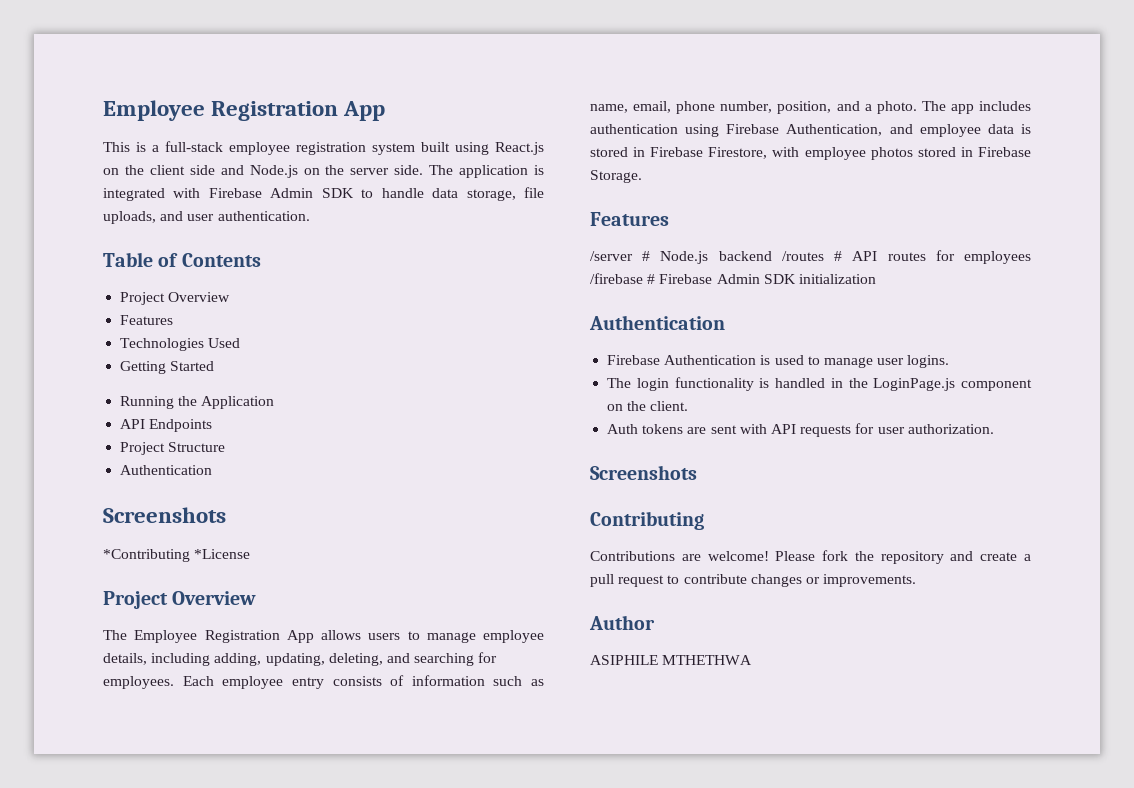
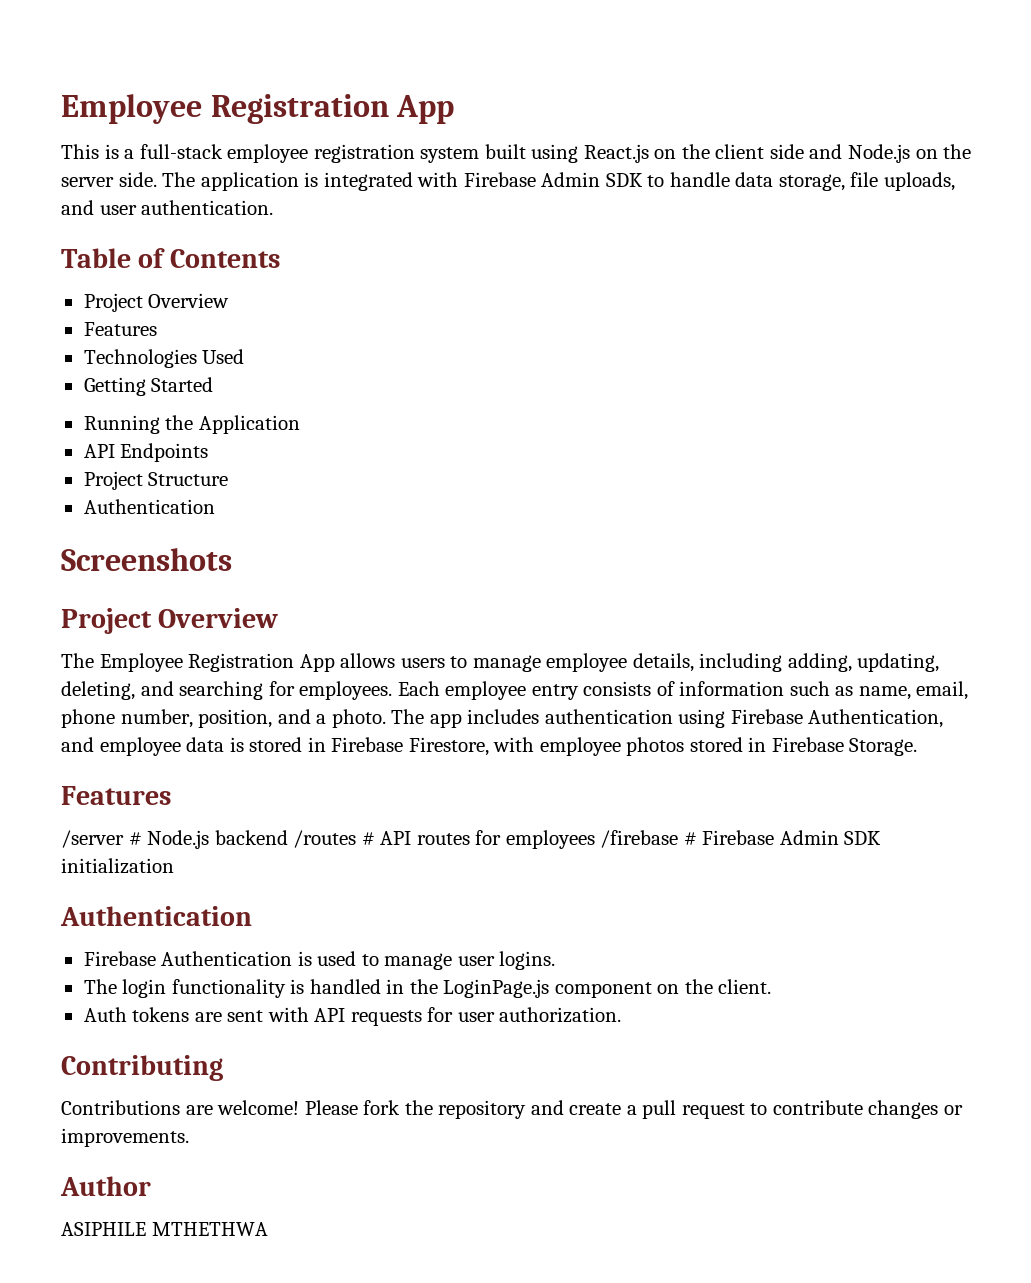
[103,549,251,562] // *Contributing *License -> (232, 559) none
[590,465,697,480] // Screenshots -> (622, 1015) none

